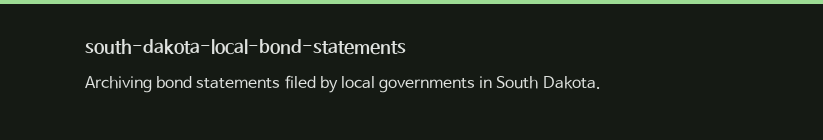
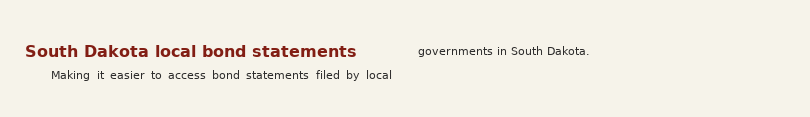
[85,39,406,55] [85,76,152,93] south-dakota-local-bond-statements // Archiving -> [25,45,357,57] [51,70,207,81] South Dakota local bond statements // Making it easier to access

